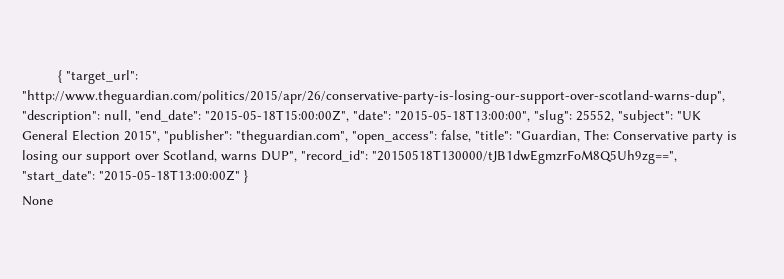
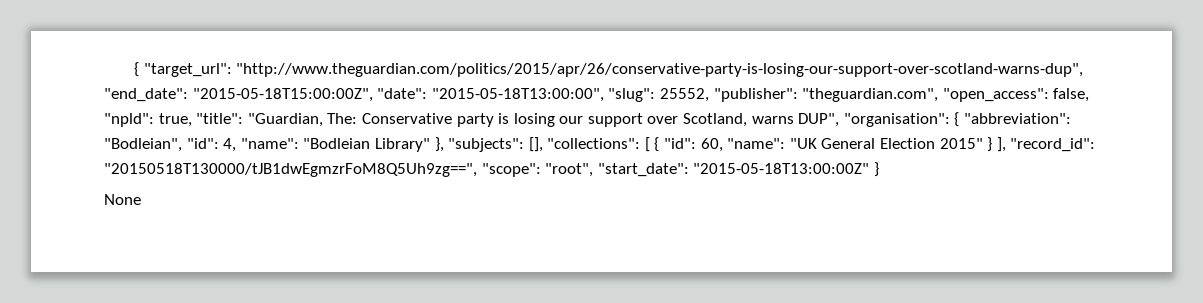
[22,110,131,124] "description": null, -> (1084, 70) none
[618,110,701,123] [22,130,160,142] "subject": "UK General Election 2015", -> (709, 95) none
(471, 136) none -> [104,113,192,127] "npld": true,
[301,150,677,164] "record_id": "20150518T130000/tJB1dwEgmzrFoM8Q5Uh9zg==", -> [843,112,1072,127] [104,137,1096,152] [104,163,594,177] "organisation": { "abbreviation": "Bodleian", "id": 4, "name": "Bodleian Library" }, "subjects": [], "collections": [ { "id": 60, "name": "UK General Election 2015" } ], "record_id": "20150518T130000/tJB1dwEgmzrFoM8Q5Uh9zg==", "scope": "root",

